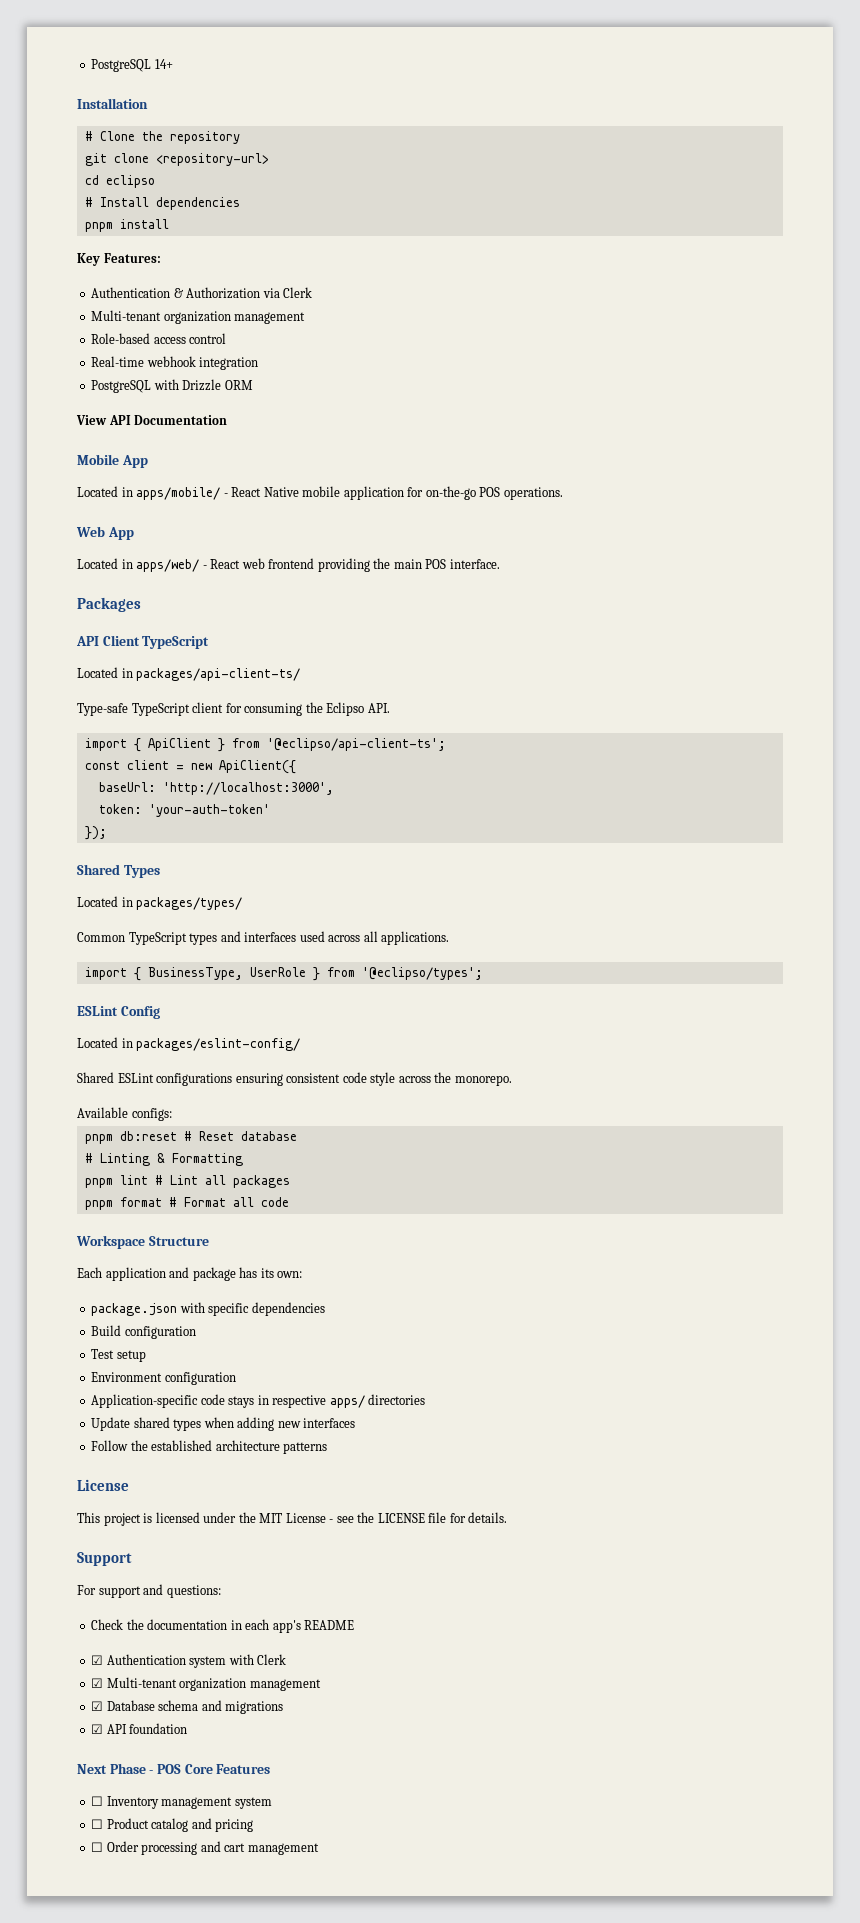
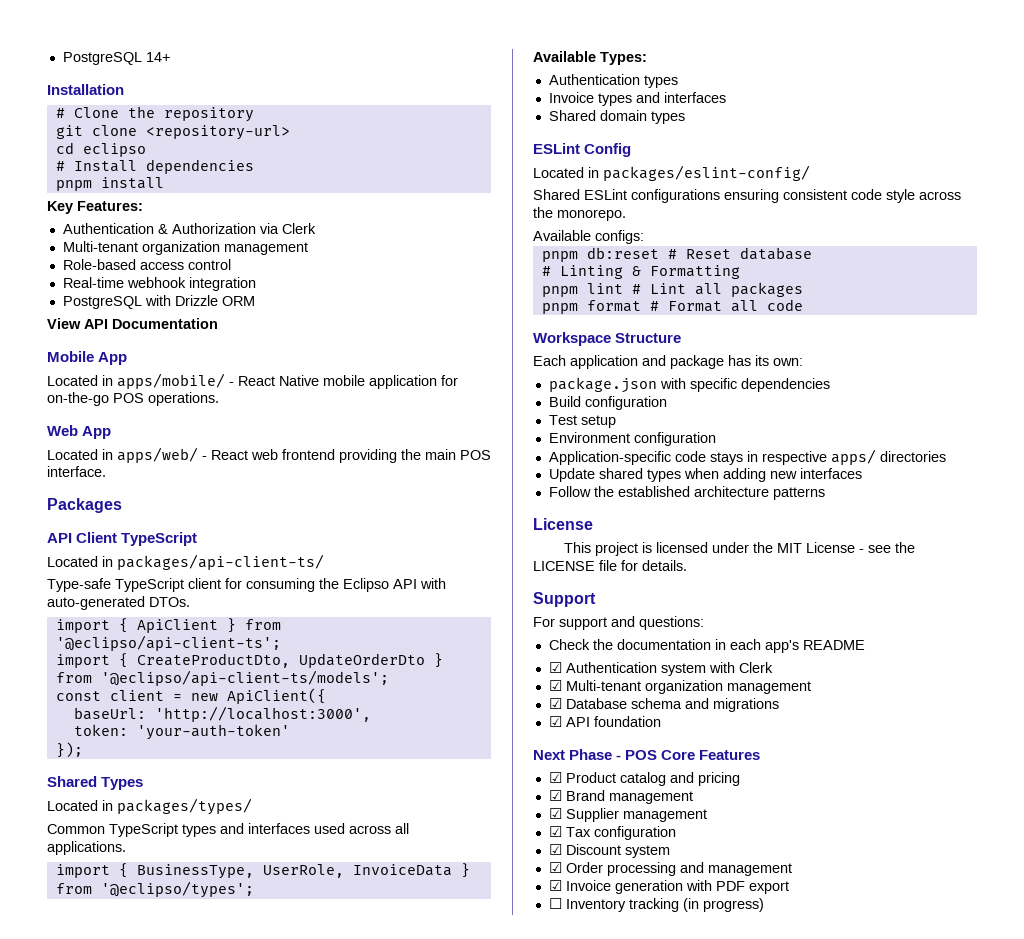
[367,703,390,713] API. -> [393,578,446,589] [47,596,190,610] API with auto-generated DTOs.
(446, 744) none -> [55,653,443,668] [55,670,389,686] // import { CreateProductDto, UpdateOrderDto } from '@eclipso/api-client-ts/models';
[249,967,306,977] UserRole -> [262,864,452,878] UserRole, InvoiceData
(483, 973) none -> [533,51,647,65] [548,74,678,88] [548,92,726,106] [548,110,685,124] // Available Types: // Authentication types // Invoice types and interfaces // Shared domain types
[91,1796,272,1809] [91,1819,104,1829] ☐ Inventory management system // ☐ -> [548,772,562,783] ☑
[91,1842,104,1852] ☐ -> [548,790,693,804] [548,808,707,822] [548,826,676,840] [548,844,670,858] [548,862,562,873] ☑ Brand management // ☑ Supplier management // ☑ Tax configuration // ☑ Discount system // ☑
[224,1843,319,1855] cart management -> [707,863,792,876] [548,880,789,894] [548,898,764,912] management // ☑ Invoice generation with PDF export // ☐ Inventory tracking (in progress)

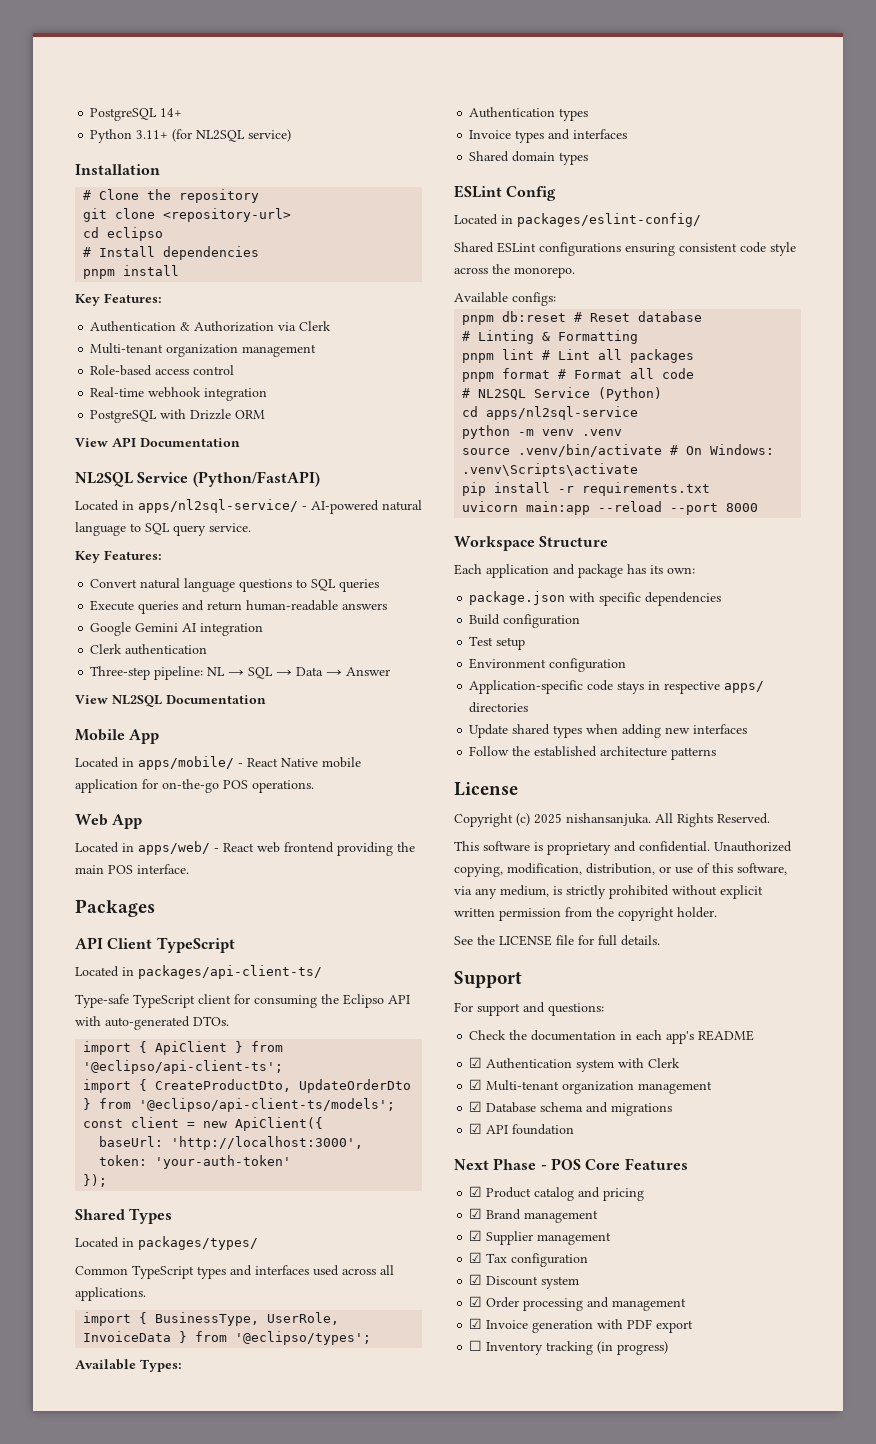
(170, 57) none -> [90,129,292,143] // Python 3.11+ (for NL2SQL service)
(218, 323) none -> [75,471,320,487] [75,499,422,514] [75,522,251,536] [75,550,162,563] [90,578,380,592] [90,600,388,614] [90,622,264,636] [90,644,208,655] [90,666,391,680] [75,695,266,707] // NL2SQL Service (Python/FastAPI) // Located in apps/nl2sql-service/ - AI-powered natural language to SQL query service. // Key Features: // Convert natural language questions to SQL queries // Execute queries and return human-readable answers // Google Gemini AI integration // Clerk authentication // Three-step pipeline: NL → SQL → Data → Answer // View NL2SQL Documentation
(803, 305) none -> [462,387,663,401] [462,406,639,420] [462,425,623,439] [462,444,775,457] [462,463,639,477] [462,482,711,496] [462,501,759,515] // # NL2SQL Service (Python) // cd apps/nl2sql-service // python -m venv .venv // source .venv/bin/activate # On Windows: .venv\Scripts\activate // pip install -r requirements.txt // uvicorn main:app --reload --port 8000
[563,542,891,556] This project is licensed under the MIT License - see -> [454,813,770,827] [454,841,792,855] [454,863,787,877] [454,885,763,899] [454,907,717,921] [454,936,473,945] Copyright (c) 2025 nishansanjuka. All Rights Reserved. // This software is proprietary and confidential. Unauthorized copying, modification, distribution, or use of this software, via any medium, is strictly prohibited without explicit written permission from the copyright holder. // See
(638, 565) none -> [598,935,617,946] full

